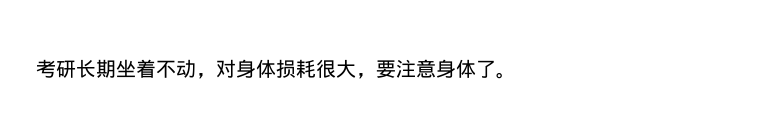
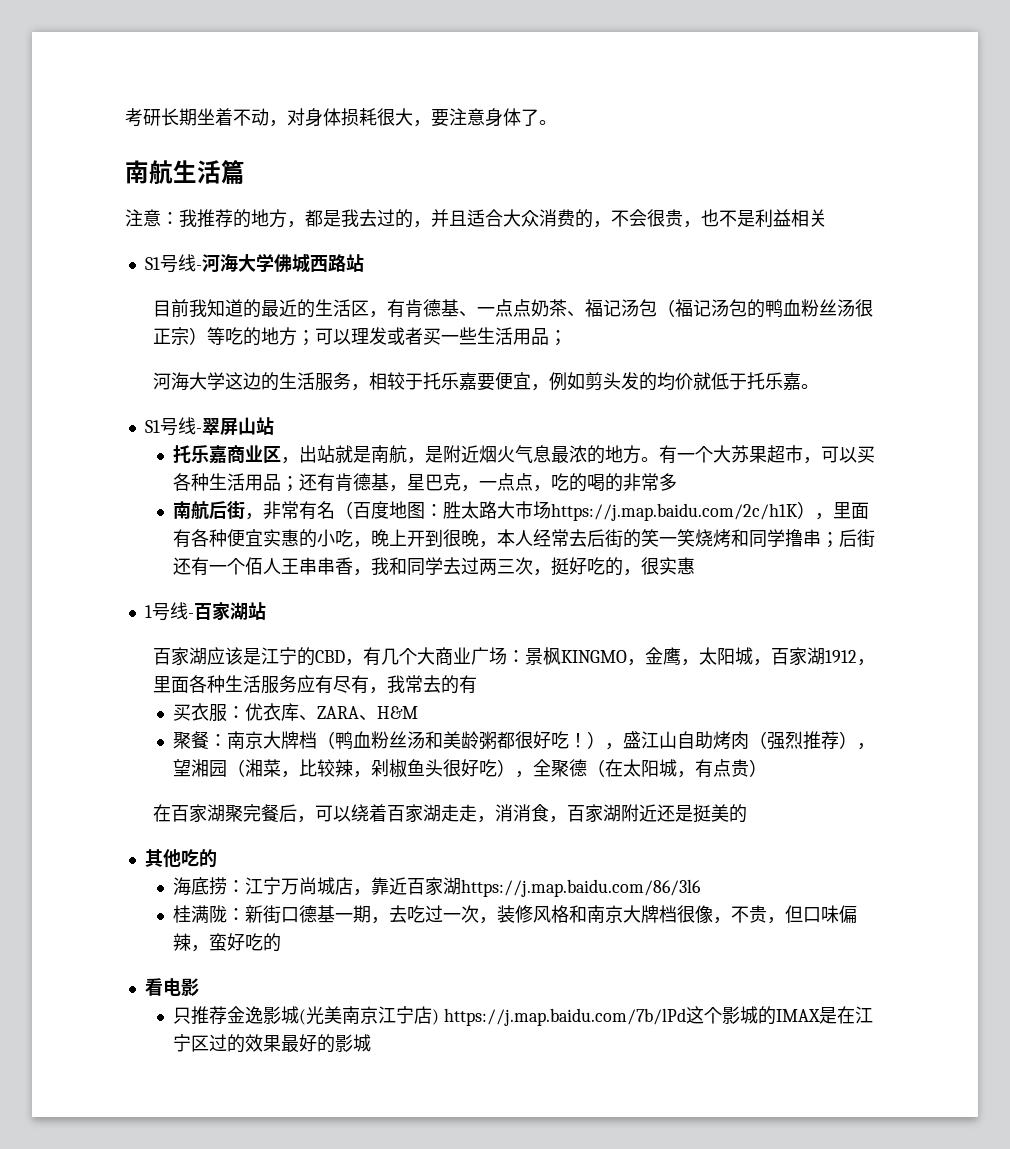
(516, 75) none -> [125,160,245,184] [125,209,827,228] [144,253,364,273] [153,299,874,318] [153,327,568,346] [153,372,820,391] [144,417,274,436] [172,445,875,464] [172,473,677,492] [172,501,869,521] [172,529,875,548] [172,557,695,576] [144,602,266,621] [153,647,876,666] [153,675,478,694] [172,703,418,722] [172,731,875,750] [172,759,767,778] [153,804,748,823] [144,849,217,868] [172,877,701,897] [172,905,857,924] [172,933,281,952] [144,978,199,997] [172,1006,873,1026] [172,1034,371,1053] // 南航生活篇 // 注意：我推荐的地方，都是我去过的，并且适合大众消费的，不会很贵，也不是利益相关 // S1号线-河海大学佛城西路站 // 目前我知道的最近的生活区，有肯德基、一点点奶茶、福记汤包（福记汤包的鸭血粉丝汤很正宗）等吃的地方；可以理发或者买一些生活用品； // 河海大学这边的生活服务，相较于托乐嘉要便宜，例如剪头发的均价就低于托乐嘉。 // S1号线-翠屏山站 // 托乐嘉商业区，出站就是南航，是附近烟火气息最浓的地方。有一个大苏果超市，可以买各种生活用品；还有肯德基，星巴克，一点点，吃的喝的非常多 // 南航后街，非常有名（百度地图：胜太路大市场https://j.map.baidu.com/2c/h1K），里面有各种便宜实惠的小吃，晚上开到很晚，本人经常去后街的笑一笑烧烤和同学撸串；后街还有一个佰人王串串香，我和同学去过两三次，挺好吃的，很实惠 // 1号线-百家湖站 // 百家湖应该是江宁的CBD，有几个大商业广场：景枫KINGMO，金鹰，太阳城，百家湖1912，里面各种生活服务应有尽有，我常去的有 // 买衣服：优衣库、ZARA、H&M // 聚餐：南京大牌档（鸭血粉丝汤和美龄粥都很好吃！），盛江山自助烤肉（强烈推荐），望湘园（湘菜，比较辣，剁椒鱼头很好吃），全聚德（在太阳城，有点贵） // 在百家湖聚完餐后，可以绕着百家湖走走，消消食，百家湖附近还是挺美的 // 其他吃的 // 海底捞：江宁万尚城店，靠近百家湖https://j.map.baidu.com/86/3l6 // 桂满陇：新街口德基一期，去吃过一次，装修风格和南京大牌档很像，不贵，但口味偏辣，蛮好吃的 // 看电影 // 只推荐金逸影城(光美南京江宁店) https://j.map.baidu.com/7b/lPd这个影城的IMAX是在江宁区过的效果最好的影城

